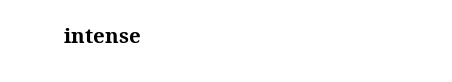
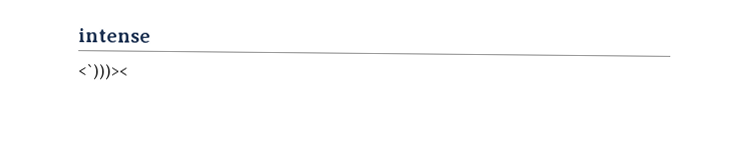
(141, 35) none -> [78,64,129,80] // <`)))><

